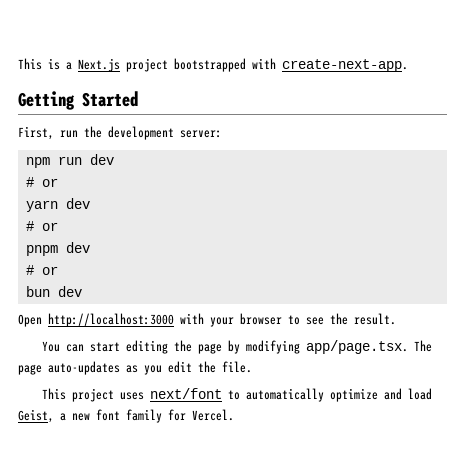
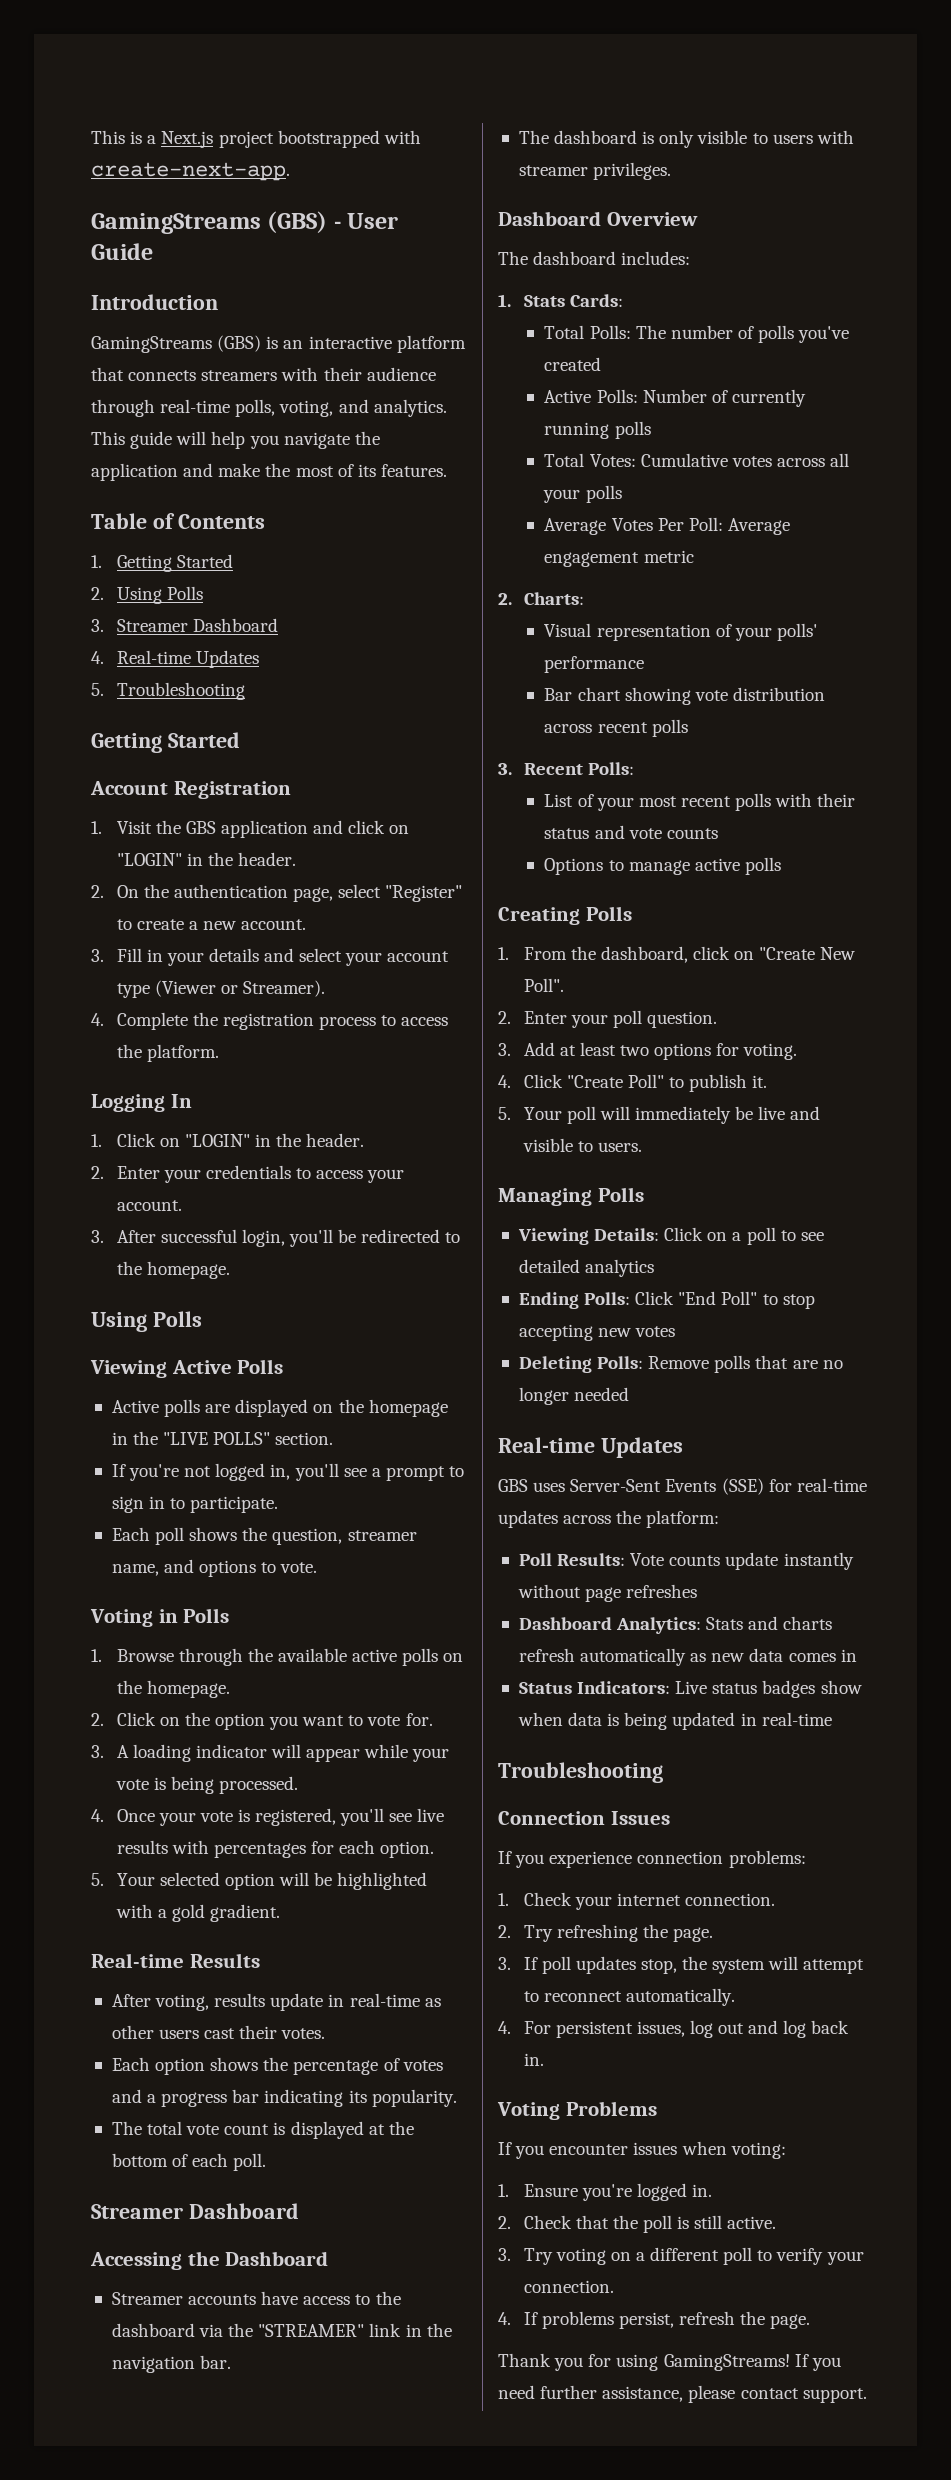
[18,91,138,110] [18,126,222,140] [25,154,114,168] [25,177,58,187] [25,198,90,212] [25,221,58,231] [25,242,90,256] [25,265,58,275] [25,286,82,297] [18,313,396,327] [42,340,433,354] [18,361,252,375] [42,388,433,402] [18,409,234,423] Getting Started // First, run the development server: // npm run dev // # or // yarn dev // # or // pnpm dev // # or // bun dev // Open http://localhost:3000 with your browser to see the result. // You can start editing the page by modifying app/page.tsx. The page auto-updates as you edit the file. // This project uses next/font to automatically optimize and load Geist, a new font family for Vercel. -> [91,211,399,234] [91,243,153,260] [91,294,218,310] [91,335,466,353] [91,367,436,381] [91,399,447,417] [91,431,380,449] [91,463,447,481] [91,513,265,529] [91,554,233,572] [91,586,203,604] [91,618,278,632] [91,650,259,668] [91,682,245,700] [91,732,240,753] [90,781,291,799] [91,820,410,838] [116,852,296,866] [91,884,463,902] [116,919,307,930] [91,948,450,966] [116,980,325,998] [91,1012,449,1030] [116,1044,219,1062] [91,1094,192,1112] [91,1133,365,1147] [91,1165,405,1183] [116,1200,182,1211] [91,1229,461,1247] [116,1261,230,1279] [91,1311,202,1332] [90,1359,284,1378] [111,1399,448,1417] [111,1431,334,1445] [111,1463,465,1481] [111,1496,279,1513] [111,1527,417,1545] [111,1559,318,1577] [90,1608,230,1627] [91,1648,464,1666] [116,1680,230,1698] [91,1712,433,1730] [91,1744,450,1762] [115,1776,298,1794] [91,1808,445,1826] [116,1840,435,1858] [91,1872,428,1890] [115,1904,280,1922] [91,1953,260,1968] [111,1993,441,2011] [111,2025,326,2039] [111,2057,443,2075] [111,2089,457,2107] [111,2121,414,2139] [111,2153,267,2171] [91,2203,299,2219] [90,2251,329,2270] [111,2291,401,2305] [111,2323,452,2337] [111,2355,232,2373] [518,130,854,148] [518,162,672,180] [498,211,698,226] [498,251,691,265] [498,294,623,307] [544,325,850,343] [544,357,602,371] [544,389,806,407] [544,421,651,439] [544,453,850,467] [543,485,622,503] [544,517,790,535] [544,550,694,567] [498,592,584,605] [544,623,818,641] [544,656,645,673] [544,687,825,705] [544,719,688,737] [498,762,634,775] [544,793,856,811] [544,825,718,839] [544,857,781,875] [498,906,632,925] [498,946,856,963] [523,978,564,992] [498,1010,717,1028] [498,1042,798,1060] [498,1074,768,1092] [498,1106,821,1124] [522,1138,642,1152] [498,1187,644,1206] [517,1227,824,1245] [518,1259,655,1277] [518,1291,815,1309] [518,1324,676,1341] [518,1355,843,1373] [518,1387,630,1405] [498,1437,683,1458] [498,1478,867,1495] [498,1510,720,1528] [518,1552,854,1570] [517,1584,698,1602] [518,1616,833,1634] [518,1648,857,1666] [518,1680,862,1698] [517,1712,832,1730] [498,1762,663,1783] [498,1811,670,1825] [498,1850,806,1868] [498,1892,775,1910] [498,1924,713,1942] [498,1956,865,1974] [523,1988,735,2006] [498,2020,850,2038] [523,2053,544,2066] [497,2101,657,2120] [498,2141,786,2159] [498,2183,712,2201] [498,2215,777,2233] [498,2247,864,2265] [523,2280,614,2293] [498,2311,811,2329] [498,2353,841,2371] [498,2385,867,2403] GamingStreams (GBS) - User Guide // Introduction // GamingStreams (GBS) is an interactive platform that connects streamers with their audience through real-time polls, voting, and analytics. This guide will help you navigate the application and make the most of its features. // Table of Contents // 1. Getting Started // 2. Using Polls // 3. Streamer Dashboard // 4. Real-time Updates // 5. Troubleshooting // Getting Started // Account Registration // 1. Visit the GBS application and click on "LOGIN" in the header. // 2. On the authentication page, select "Register" to create a new account. // 3. Fill in your details and select your account type (Viewer or Streamer). // 4. Complete the registration process to access the platform. // Logging In // 1. Click on "LOGIN" in the header. // 2. Enter your credentials to access your account. // 3. After successful login, you'll be redirected to the homepage. // Using Polls // Viewing Active Polls // Active polls are displayed on the homepage in the "LIVE POLLS" section. // If you're not logged in, you'll see a prompt to sign in to participate. // Each poll shows the question, streamer name, and options to vote. // Voting in Polls // 1. Browse through the available active polls on the homepage. // 2. Click on the option you want to vote for. // 3. A loading indicator will appear while your vote is being processed. // 4. Once your vote is registered, you'll see live results with percentages for each option. // 5. Your selected option will be highlighted with a gold gradient. // Real-time Results // After voting, results update in real-time as other users cast their votes. // Each option shows the percentage of votes and a progress bar indicating its popularity. // The total vote count is displayed at the bottom of each poll. // Streamer Dashboard // Accessing the Dashboard // Streamer accounts have access to the dashboard via the "STREAMER" link in the navigation bar. // The dashboard is only visible to users with streamer privileges. // Dashboard Overview // The dashboard includes: // 1. Stats Cards: // Total Polls: The number of polls you've created // Active Polls: Number of currently running polls // Total Votes: Cumulative votes across all your polls // Average Votes Per Poll: Average engagement metric // 2. Charts: // Visual representation of your polls' performance // Bar chart showing vote distribution across recent polls // 3. Recent Polls: // List of your most recent polls with their status and vote counts // Options to manage active polls // Creating Polls // 1. From the dashboard, click on "Create New Poll". // 2. Enter your poll question. // 3. Add at least two options for voting. // 4. Click "Create Poll" to publish it. // 5. Your poll will immediately be live and visible to users. // Managing Polls // Viewing Details: Click on a poll to see detailed analytics // Ending Polls: Click "End Poll" to stop accepting new votes // Deleting Polls: Remove polls that are no longer needed // Real-time Updates // GBS uses Server-Sent Events (SSE) for real-time updates across the platform: // Poll Results: Vote counts update instantly without page refreshes // Dashboard Analytics: Stats and charts refresh automatically as new data comes in // Status Indicators: Live status badges show when data is being updated in real-time // Troubleshooting // Connection Issues // If you experience connection problems: // 1. Check your internet connection. // 2. Try refreshing the page. // 3. If poll updates stop, the system will attempt to reconnect automatically. // 4. For persistent issues, log out and log back in. // Voting Problems // If you encounter issues when voting: // 1. Ensure you're logged in. // 2. Check that the poll is still active. // 3. Try voting on a different poll to verify your connection. // 4. If problems persist, refresh the page. // Thank you for using GamingStreams! If you need further assistance, please contact support.

